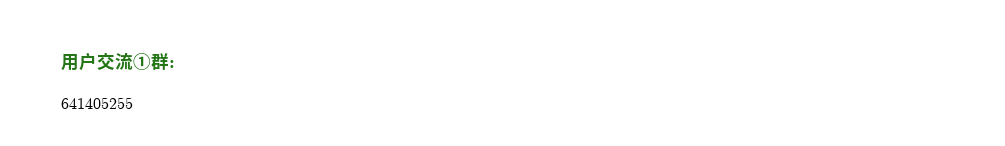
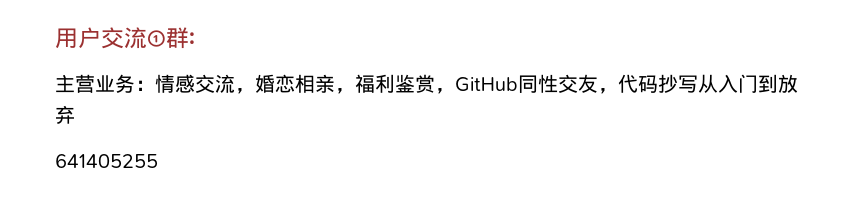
(175, 64) none -> [55,74,798,94] [55,105,75,124] // 主营业务：情感交流，婚恋相亲，福利鉴赏，GitHub同性交友，代码抄写从入门到放弃

